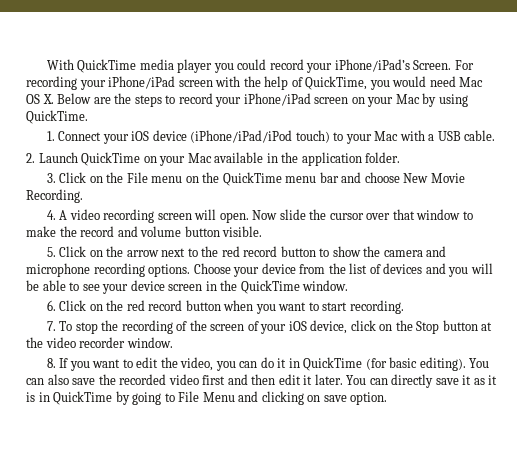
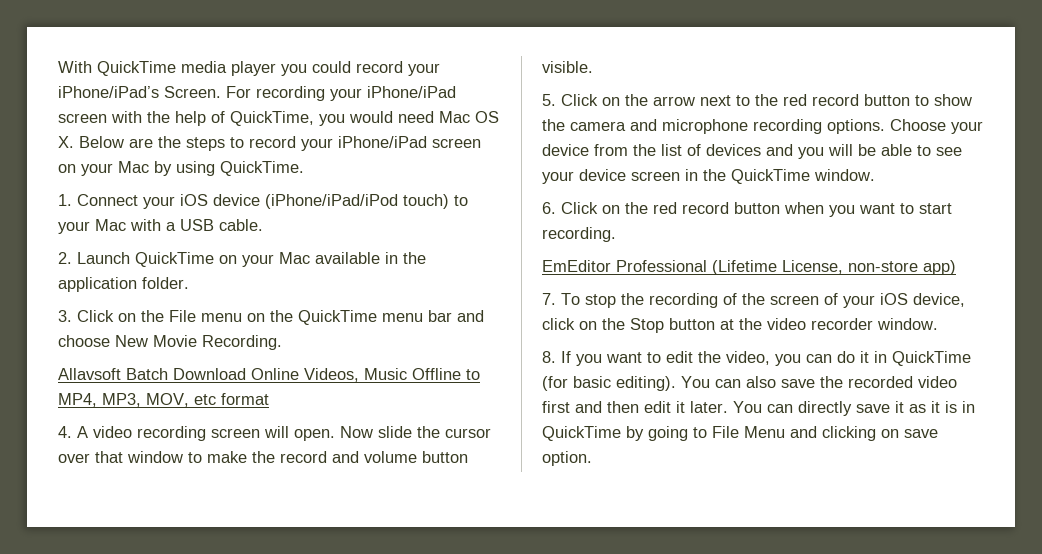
(83, 196) none -> [58,368,480,382] [58,393,269,407] // Allavsoft Batch Download Online Videos, Music Offline to MP4, MP3, MOV, etc format
(404, 307) none -> [542,260,956,275] // EmEditor Professional (Lifetime License, non-store app)

